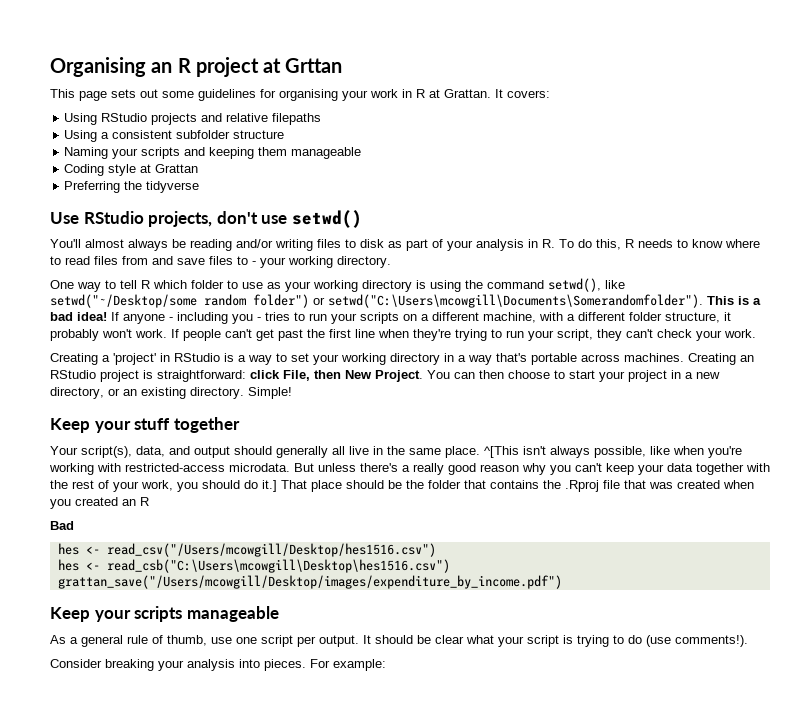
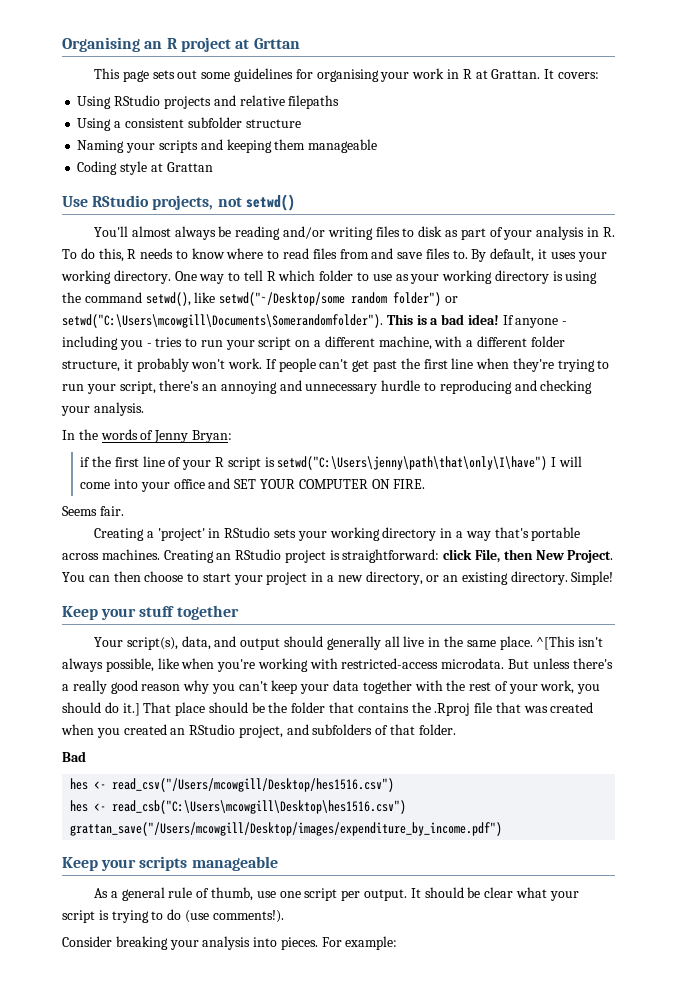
[64,181,200,193] // Preferring the tidyverse -> (213, 167) none
[216,211,288,224] don't use -> [217,197,242,207] not
[237,256,256,265] to - -> [452,248,576,262] to. By default, it uses
(391, 262) // -> (171, 277) none
[360,312,399,324] scripts -> [258,337,292,350] script
[597,329,756,341] they can't check your work. -> [159,380,593,394] [61,402,144,416] [62,429,232,443] [80,456,582,470] [80,478,426,492] [62,506,124,516] there's an annoying and unnecessary hurdle to reproducing and checking your analysis. // In the words of Jenny Bryan: // if the first line of your R script is setwd("C:\Users\jenny\path\that\only\I\have") I will come into your office and SET YOUR COMPUTER ON FIRE. // Seems fair.
[224,353,309,365] is a way to set -> [274,529,297,538] sets
[140,497,149,506] R -> [189,724,456,738] RStudio project, and subfolders of that folder.

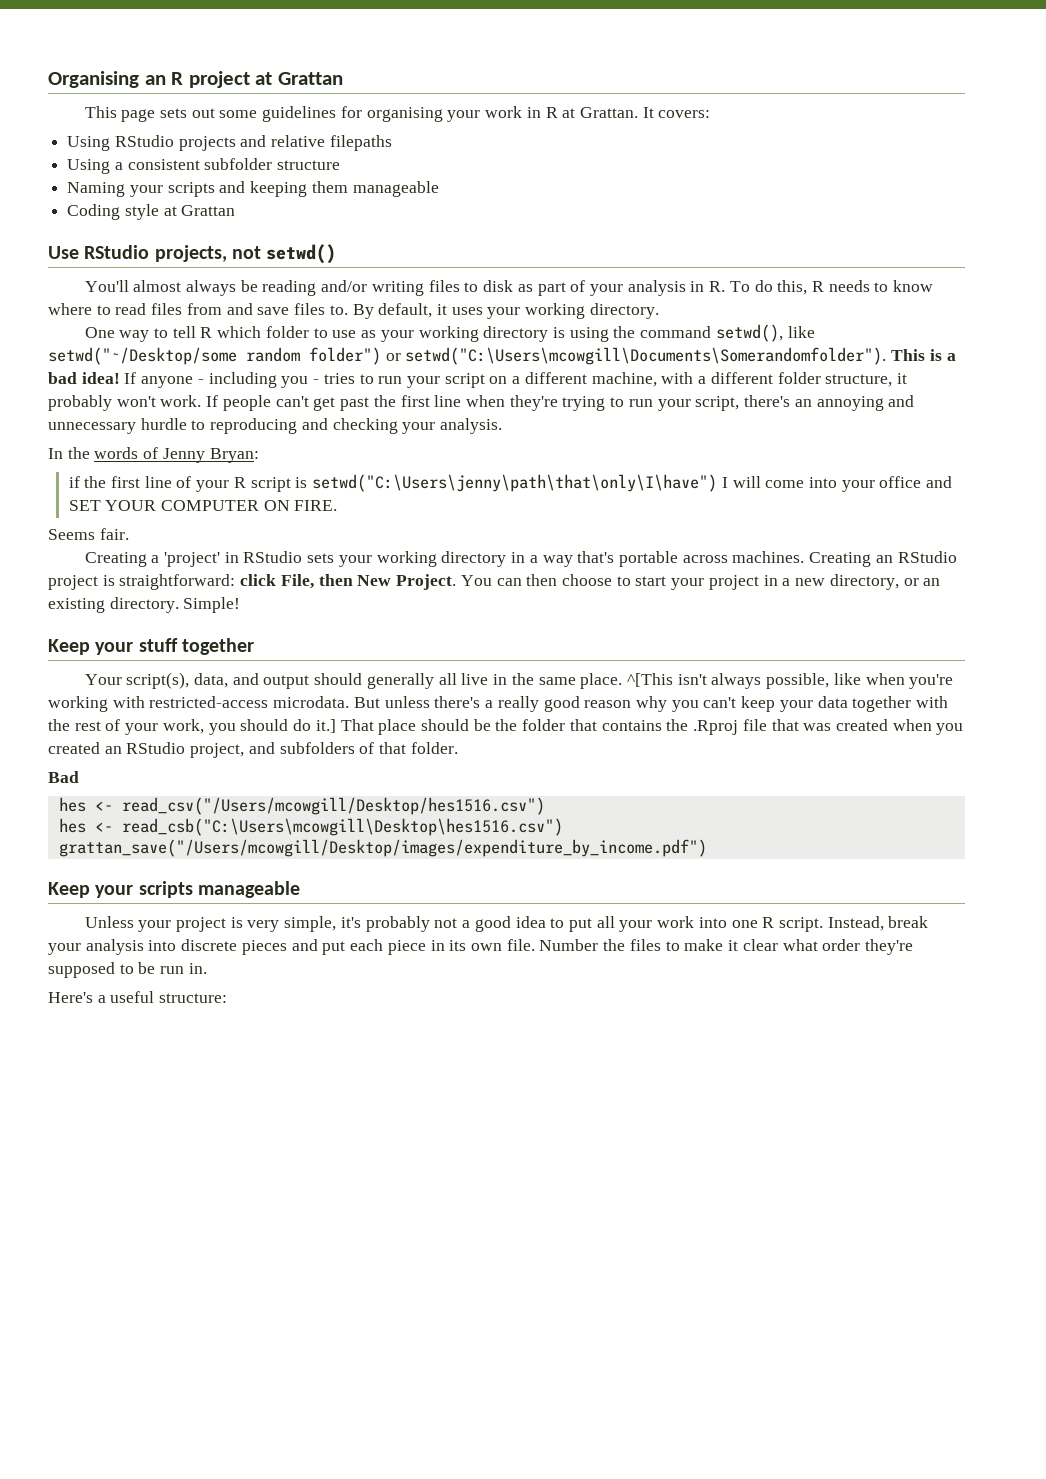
[253,38,300,49] Grttan -> [277,72,343,85] Grattan
(171, 277) none -> (659, 311) //
[94,887,579,901] [62,909,284,923] [62,936,398,950] As a general rule of thumb, use one script per output. It should be clear what your script is trying to do (use comments!). // Consider breaking your analysis into pieces. For example: -> [84,916,929,932] [48,939,913,955] [48,962,207,978] [48,991,228,1003] Unless your project is very simple, it's probably not a good idea to put all your work into one R script. Instead, break your analysis into discrete pieces and put each piece in its own file. Number the files to make it clear what order they're supposed to be run in. // Here's a useful structure:

